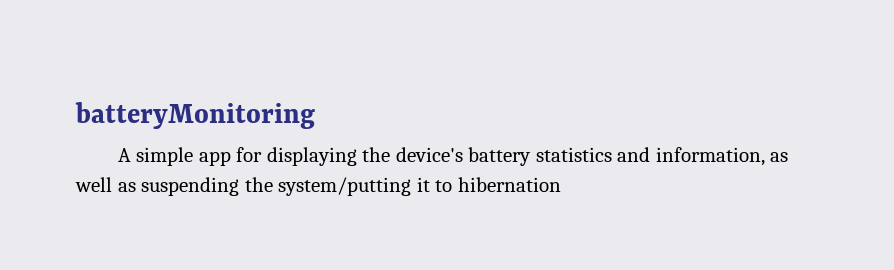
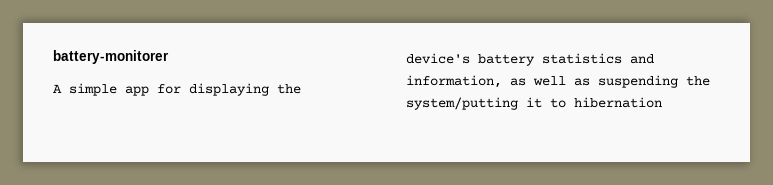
[75,102,315,129] batteryMonitoring -> [53,50,169,64] battery-monitorer

